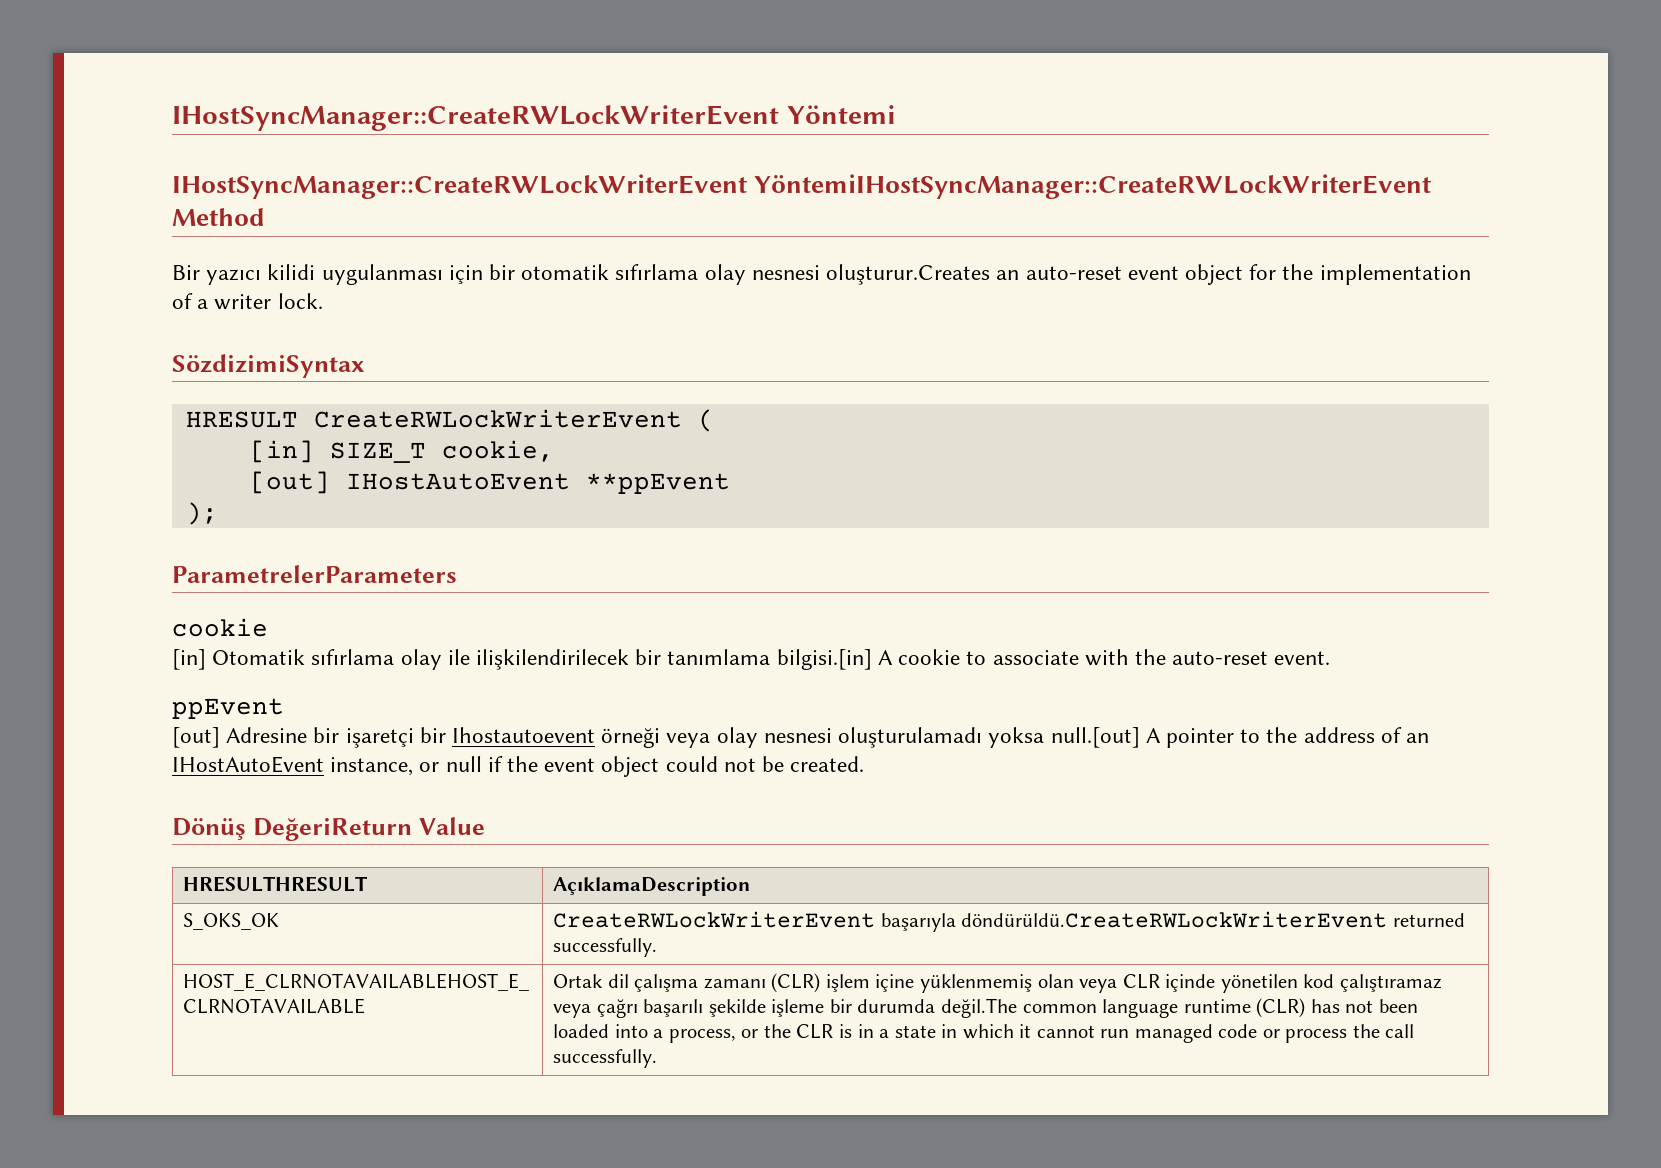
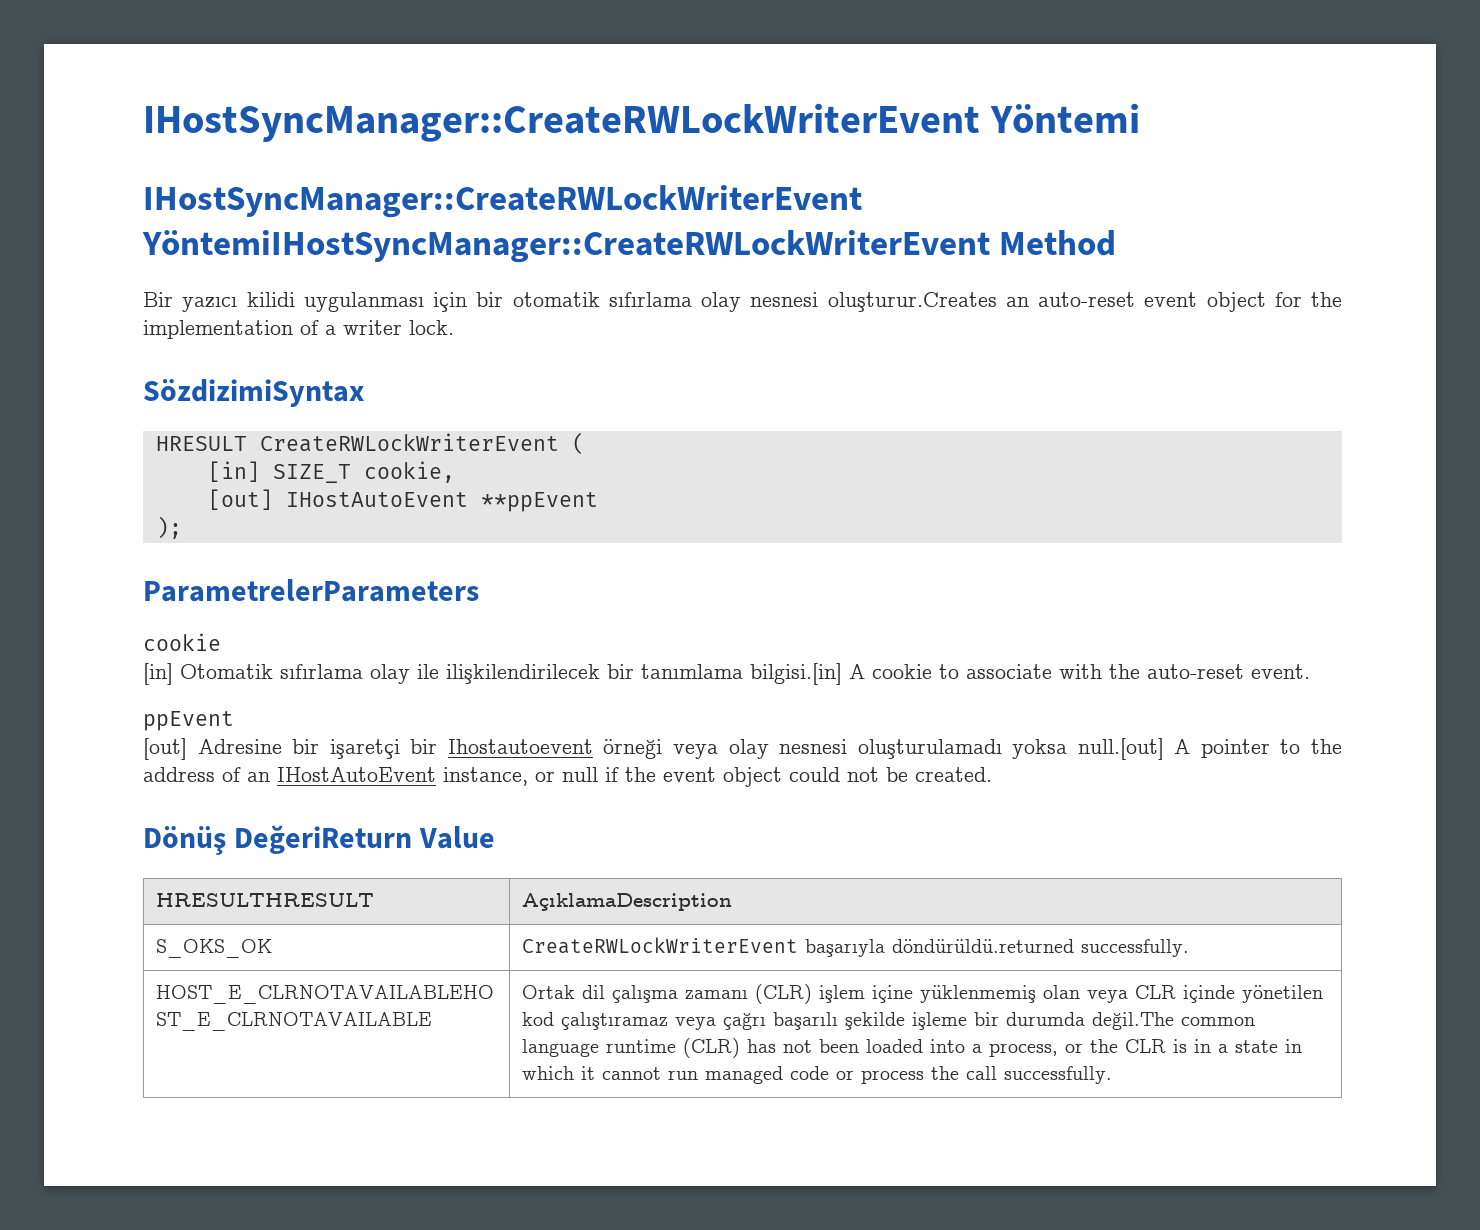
[961,911,1465,928] döndürüldü.CreateRWLockWriterEvent returned -> [892,939,1075,953] döndürüldü.returned

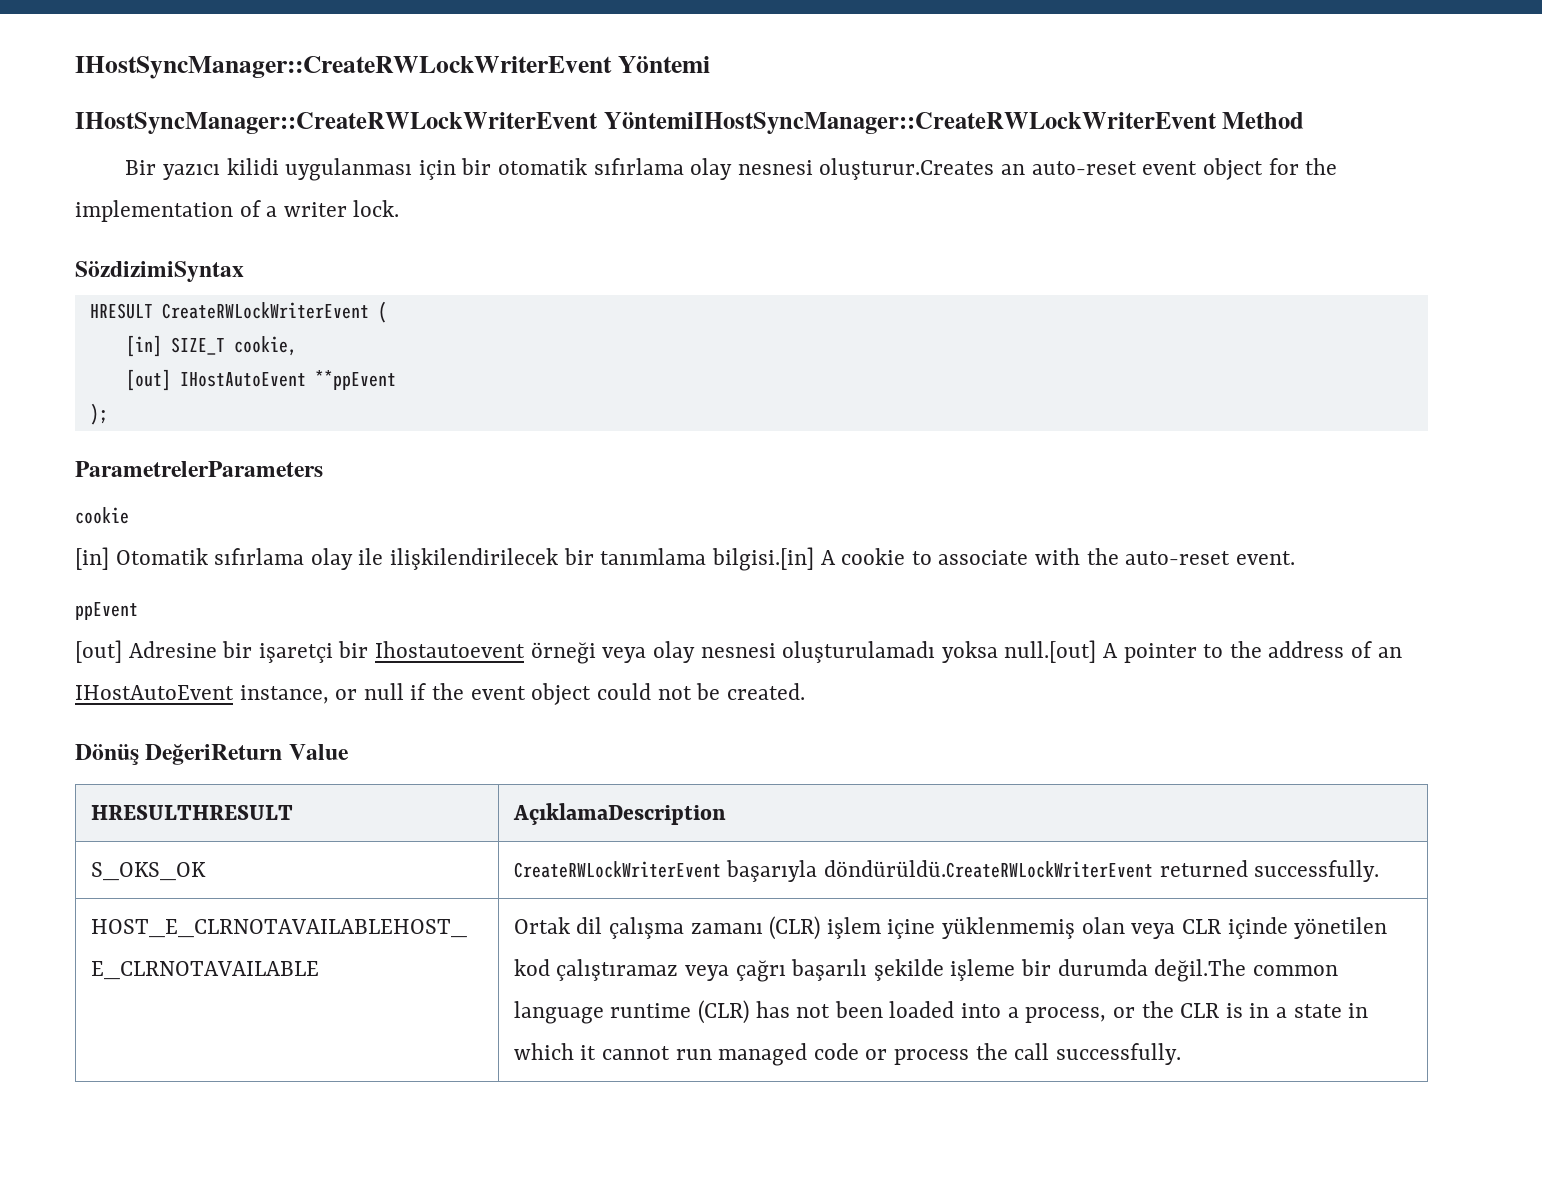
[892,939,1075,953] döndürüldü.returned -> [823,860,1248,878] döndürüldü.CreateRWLockWriterEvent returned

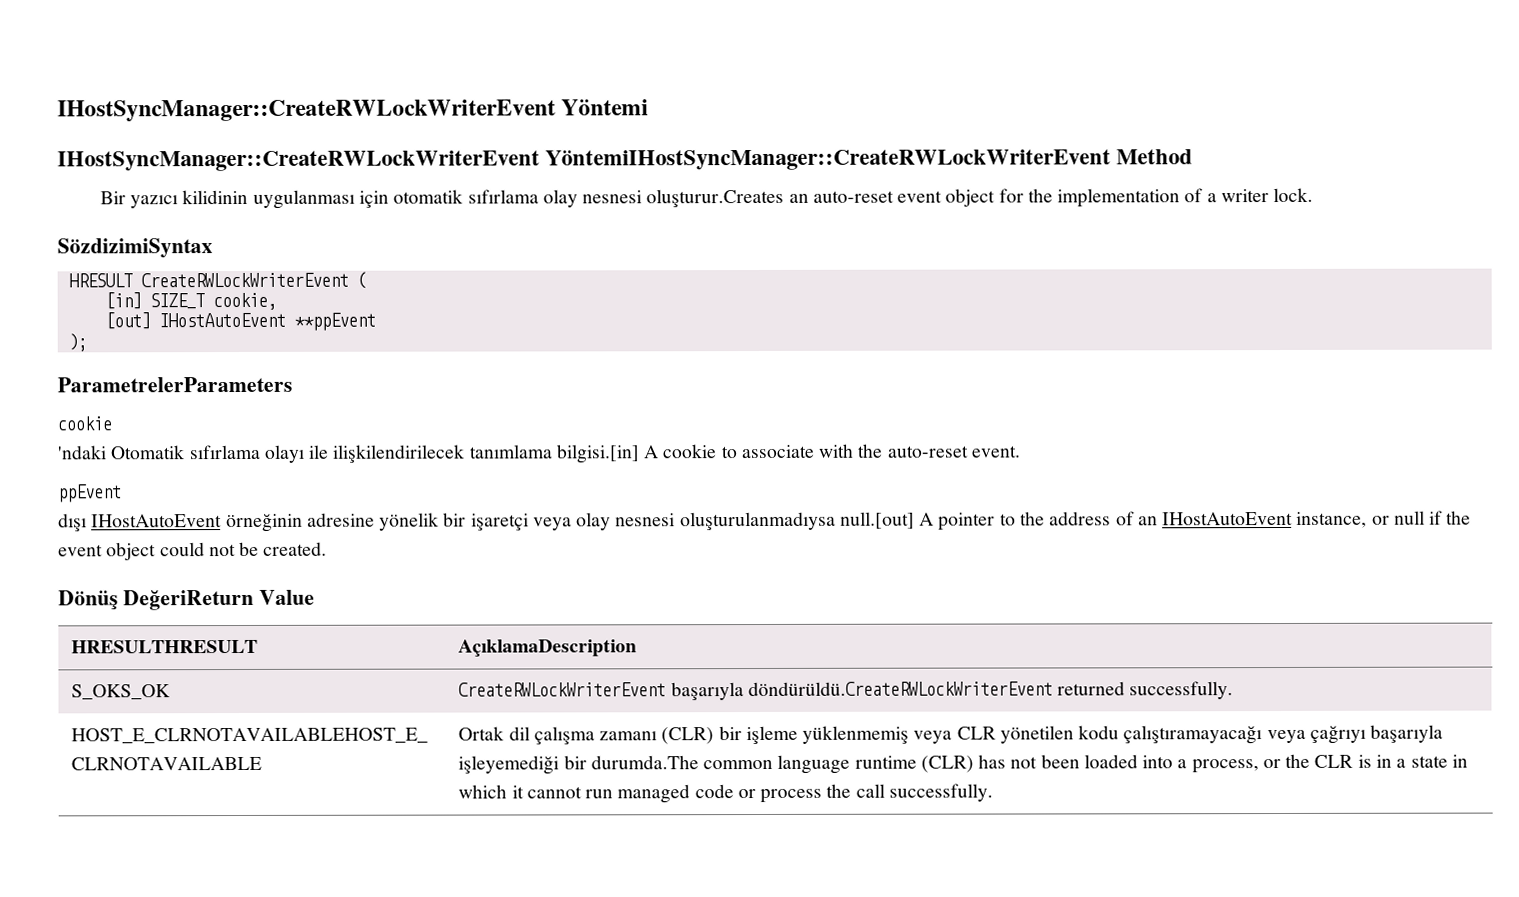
[226,158,279,175] kilidi -> [182,189,249,205] kilidinin
[461,158,492,175] bir -> (389, 199) none
[75,547,109,570] [in] -> [57,445,107,460] 'ndaki
[310,548,353,570] olay -> [263,444,305,463] olayı
[563,548,594,565] bir -> (466, 453) none
[75,640,596,664] [out] Adresine bir işaretçi bir Ihostautoevent örneği -> [58,512,529,533] dışı IHostAutoEvent örneğinin adresine yönelik bir işaretçi
[782,641,998,663] oluşturulamadı yoksa -> [679,511,836,531] oluşturulanmadıysa
[826,917,1388,939] [513,959,1247,982] işlem içine yüklenmemiş olan veya CLR içinde yönetilen kod çalıştıramaz veya çağrı başarılı şekilde işleme bir durumda değil.The -> [718,724,1444,745] [458,755,699,775] bir işleme yüklenmemiş veya CLR yönetilen kodu çalıştıramayacağı veya çağrıyı başarıyla işleyemediği bir durumda.The

